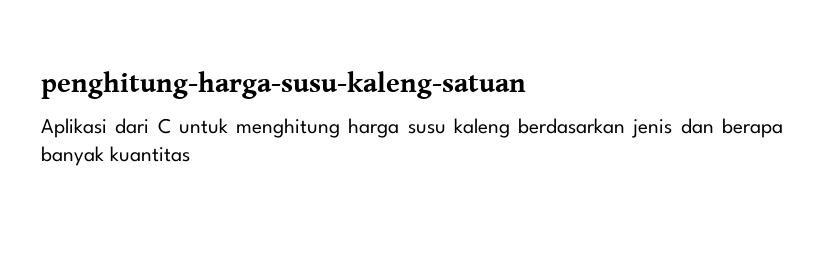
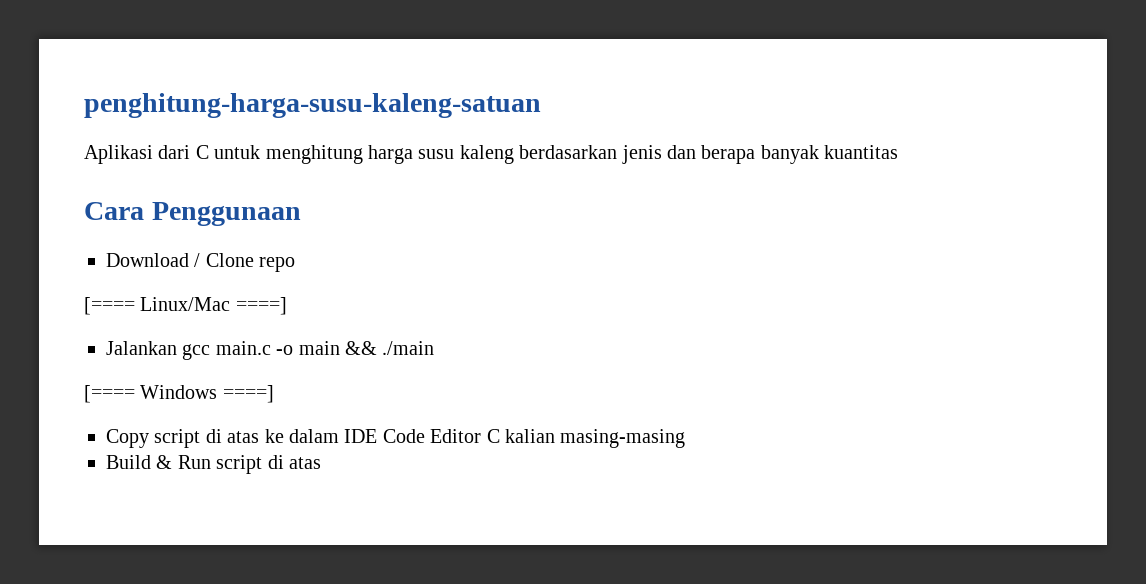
(190, 154) none -> [84,202,301,226] [106,253,296,272] [84,297,287,315] [106,341,435,360] [84,385,274,403] [106,429,686,448] [106,455,321,474] // Cara Penggunaan // Download / Clone repo // [==== Linux/Mac ====] // Jalankan gcc main.c -o main && ./main // [==== Windows ====] // Copy script di atas ke dalam IDE Code Editor C kalian masing-masing // Build & Run script di atas

